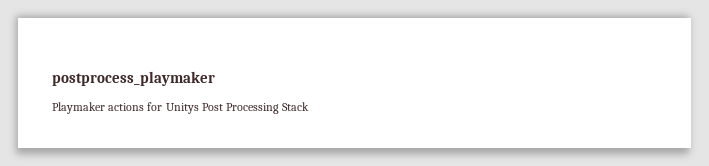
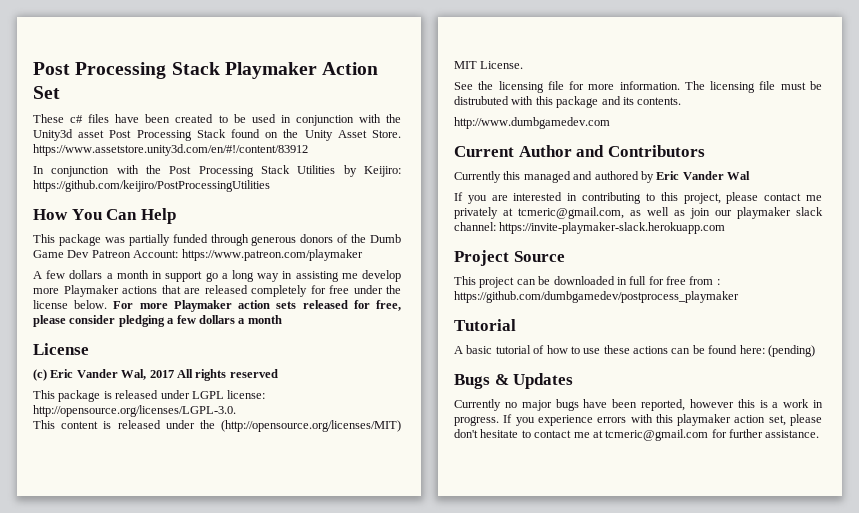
[52,71,215,86] [52,102,310,114] postprocess_playmaker // Playmaker actions for Unitys Post Processing Stack -> [33,62,379,79] [33,86,60,99] [33,114,401,126] [33,129,401,141] [33,144,308,156] [33,165,401,177] [33,180,270,192] [33,208,176,224] [33,234,401,246] [33,249,363,261] [33,270,402,282] [33,285,401,297] [33,300,402,312] [33,315,282,327] [33,343,89,355] [33,369,278,381] [33,390,266,402] [33,405,236,417] [33,420,401,432] [454,61,524,69] [454,81,822,93] [454,96,682,108] [454,117,610,129] [454,145,705,157] [454,171,750,183] [454,192,822,204] [454,207,823,219] [454,222,726,234] [454,250,565,266] [454,276,720,288] [454,291,739,303] [454,319,516,331] [454,345,815,357] [454,373,574,389] [454,399,823,411] [454,414,822,426] [454,429,820,441] Post Processing Stack Playmaker Action Set // These c# files have been created to be used in conjunction with the Unity3d asset Post Processing Stack found on the Unity Asset Store. https://www.assetstore.unity3d.com/en/#!/content/83912 // In conjunction with the Post Processing Stack Utilities by Keijiro: https://github.com/keijiro/PostProcessingUtilities // How You Can Help // This package was partially funded through generous donors of the Dumb Game Dev Patreon Account: https://www.patreon.com/playmaker // A few dollars a month in support go a long way in assisting me develop more Playmaker actions that are released completely for free under the license below. For more Playmaker action sets released for free, please consider pledging a few dollars a month // License // (c) Eric Vander Wal, 2017 All rights reserved // This package is released under LGPL license: http://opensource.org/licenses/LGPL-3.0. // This content is released under the (http://opensource.org/licenses/MIT) MIT License. // See the licensing file for more information. The licensing file must be distrubuted with this package and its contents. // http://www.dumbgamedev.com // Current Author and Contributors // Currently this managed and authored by Eric Vander Wal // If you are interested in contributing to this project, please contact me privately at tcmeric@gmail.com, as well as join our playmaker slack channel: https://invite-playmaker-slack.herokuapp.com // Project Source // This project can be downloaded in full for free from : https://github.com/dumbgamedev/postprocess_playmaker // Tutorial // A basic tutorial of how to use these actions can be found here: (pending) // Bugs & Updates // Currently no major bugs have been reported, however this is a work in progress. If you experience errors with this playmaker action set, please don't hesitate to contact me at tcmeric@gmail.com for further assistance.

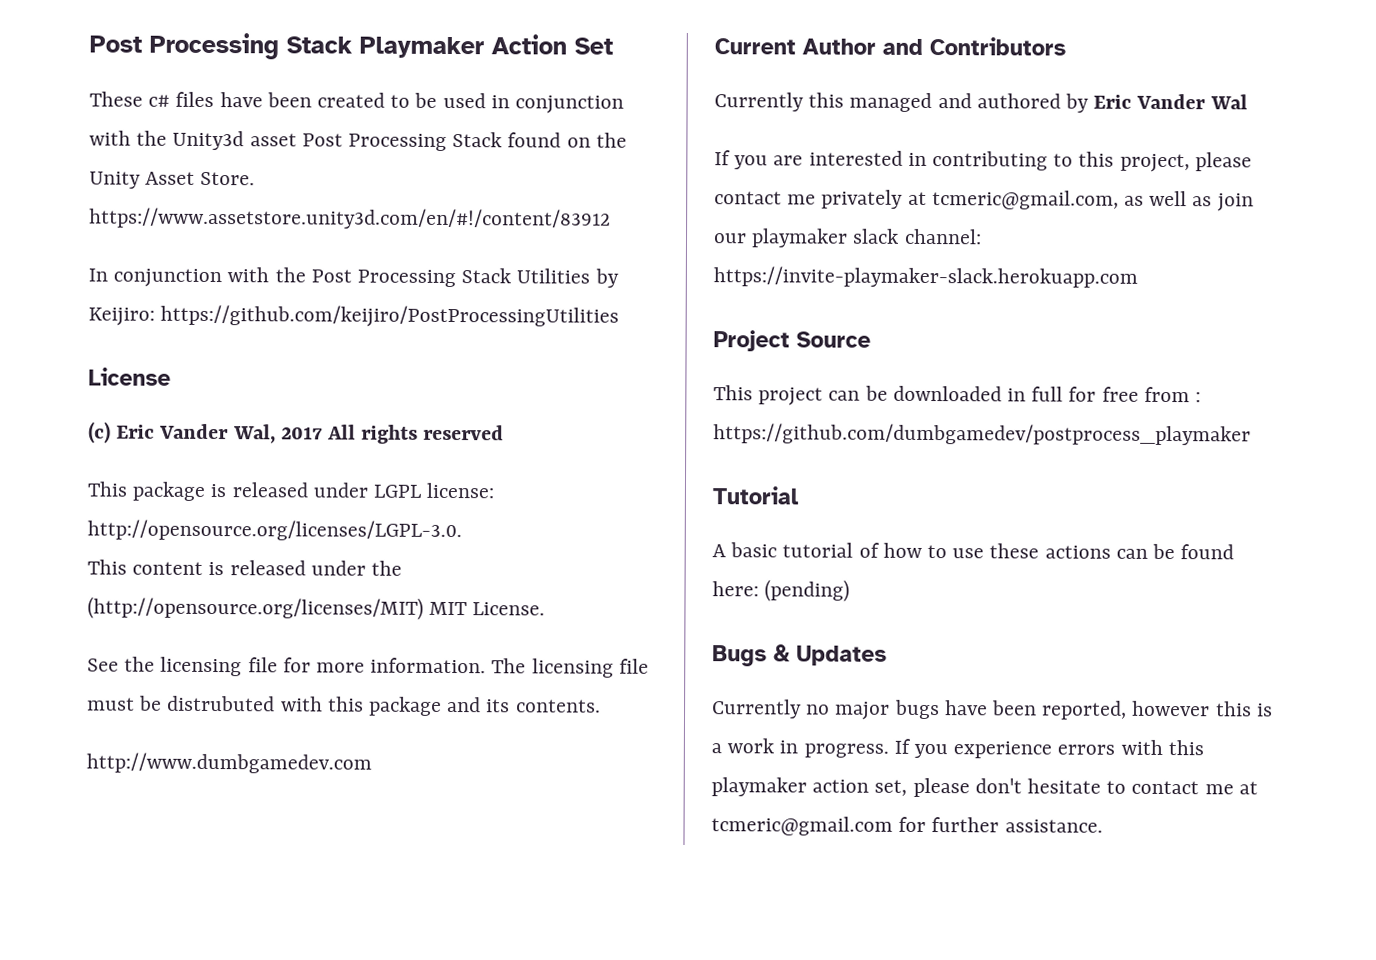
[33,208,176,224] [33,234,401,246] [33,249,363,261] [33,270,402,282] [33,285,401,297] [33,300,402,312] [33,315,282,327] // How You Can Help // This package was partially funded through generous donors of the Dumb Game Dev Patreon Account: https://www.patreon.com/playmaker // A few dollars a month in support go a long way in assisting me develop more Playmaker actions that are released completely for free under the license below. For more Playmaker action sets released for free, please consider pledging a few dollars a month -> (620, 316) none

